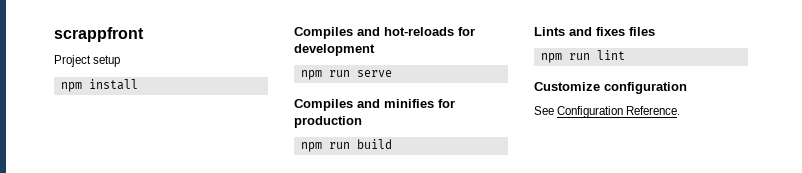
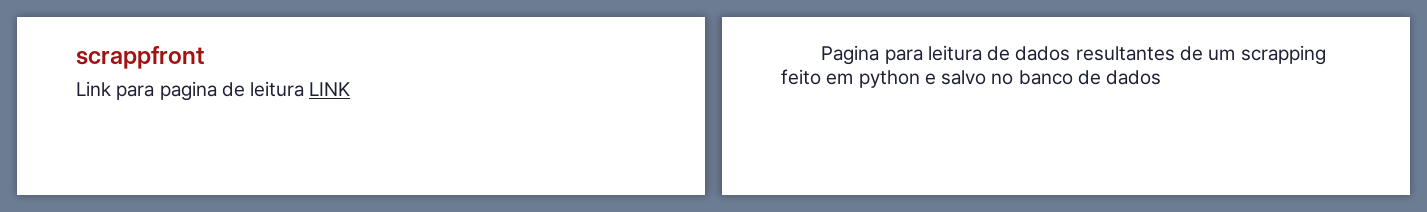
[54,55,121,67] [60,79,138,92] [294,27,475,39] [294,44,375,56] [300,70,392,80] [294,99,455,111] [294,116,362,128] [300,139,392,152] [534,27,655,36] [540,50,625,63] [534,82,687,94] [534,106,681,118] Project setup // npm install // Compiles and hot-reloads for development // npm run serve // Compiles and minifies for production // npm run build // Lints and fixes files // npm run lint // Customize configuration // See Configuration Reference. -> [76,81,351,101] [821,45,1326,65] [781,69,1162,88] Link para pagina de leitura LINK // Pagina para leitura de dados resultantes de um scrapping feito em python e salvo no banco de dados

